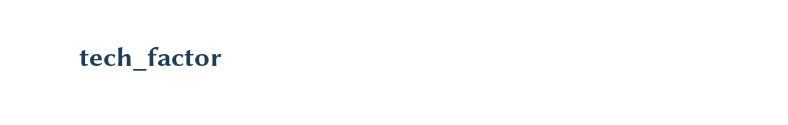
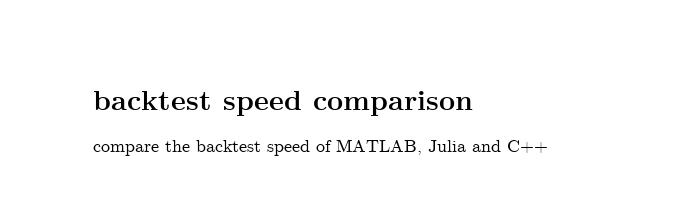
[79,47,222,71] tech_factor -> [93,91,473,116] [93,139,548,156] backtest speed comparison // compare the backtest speed of MATLAB, Julia and C++

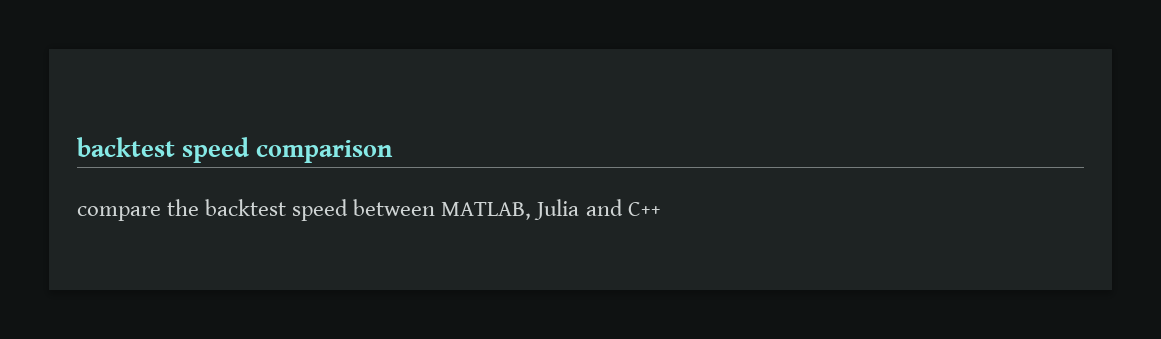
[316,140,332,152] of -> [353,199,436,216] between

